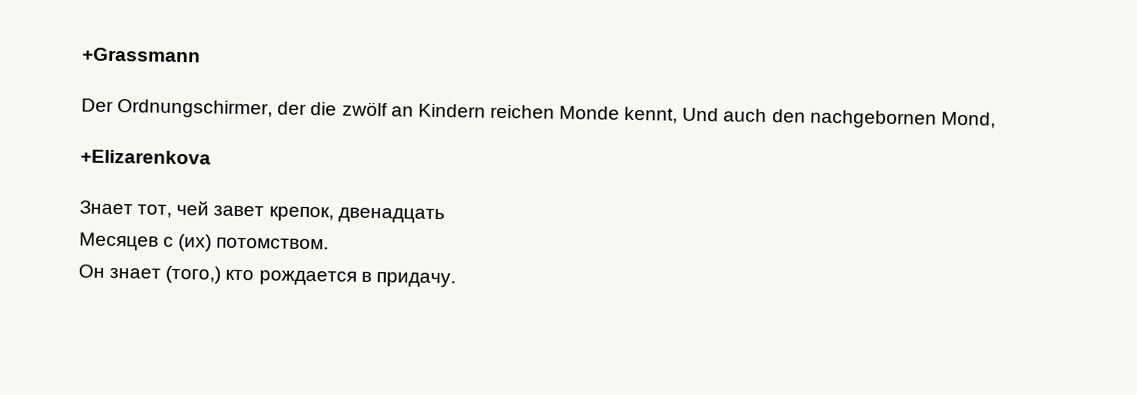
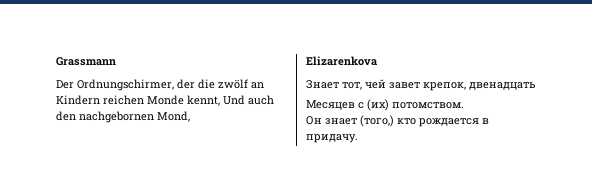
[82,47,201,63] +Grassmann -> [56,57,116,66] Grassmann
[80,149,211,165] +Elizarenkova -> [306,56,377,66] Elizarenkova

